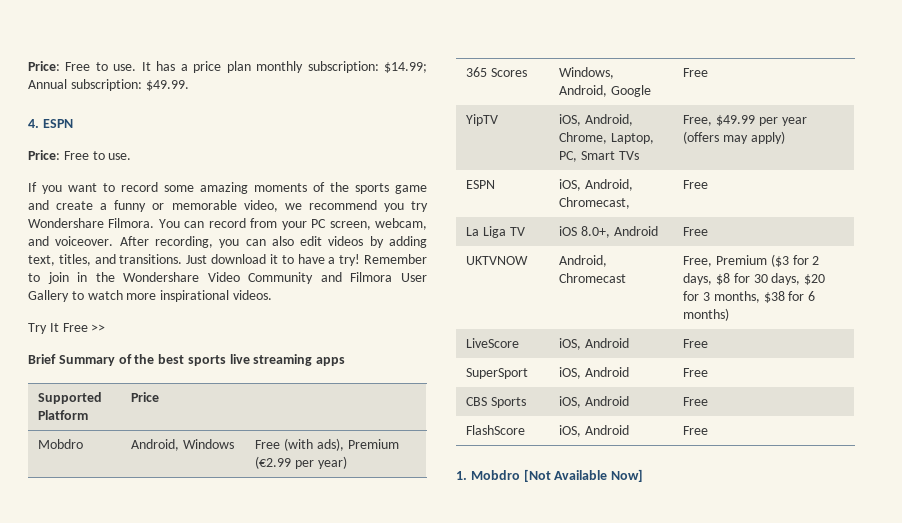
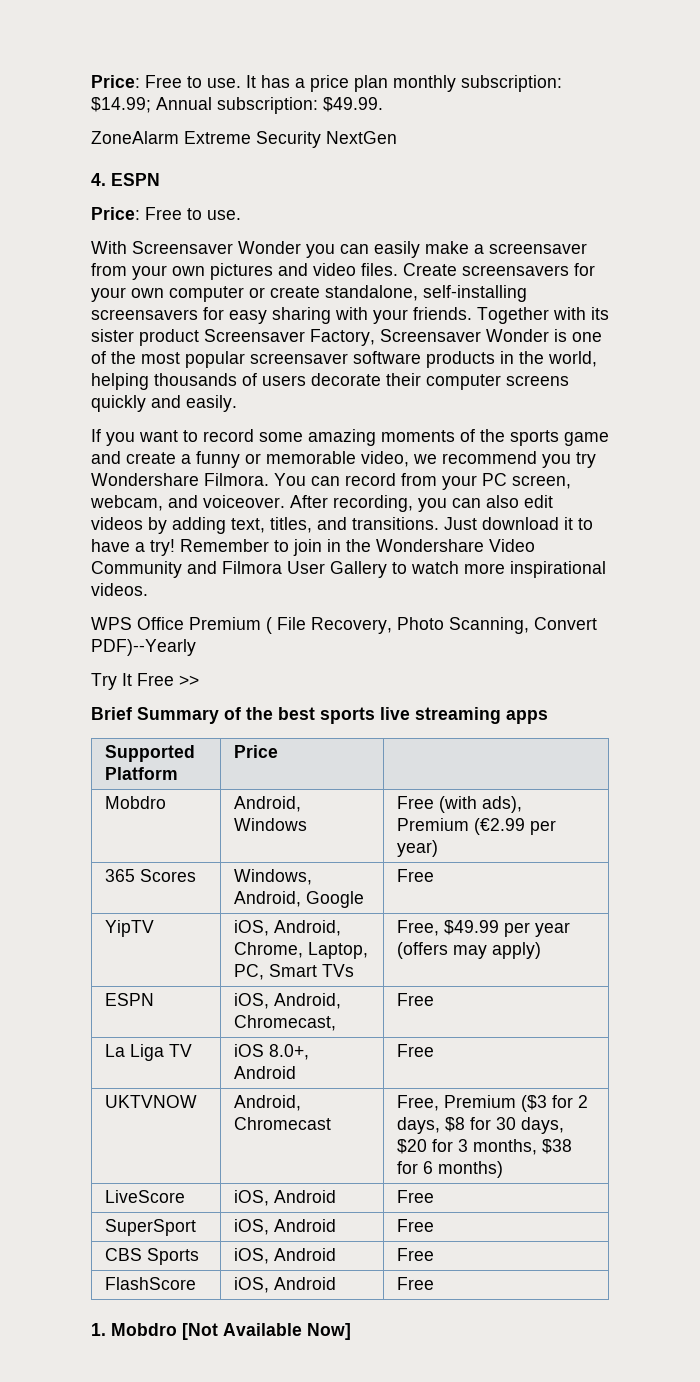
(189, 85) none -> [91,131,397,148] // ZoneAlarm Extreme Security NextGen
(132, 156) none -> [91,241,587,258] [91,263,595,280] [91,285,527,302] [91,307,609,324] [91,329,602,346] [91,351,597,368] [91,373,569,390] [91,395,237,412] // With Screensaver Wonder you can easily make a screensaver from your own pictures and video files. Create screensavers for your own computer or create standalone, self-installing screensavers for easy sharing with your friends. Together with its sister product Screensaver Factory, Screensaver Wonder is one of the most popular screensaver software products in the world, helping thousands of users decorate their computer screens quickly and easily.
(272, 295) none -> [91,617,597,634] [91,639,196,656] // WPS Office Premium ( File Recovery, Photo Scanning, Convert PDF)--Yearly

